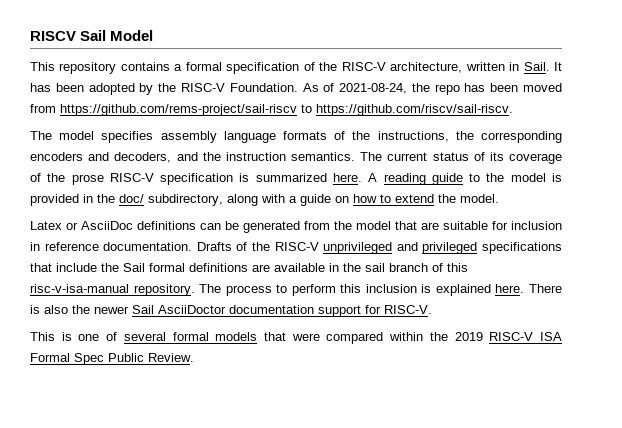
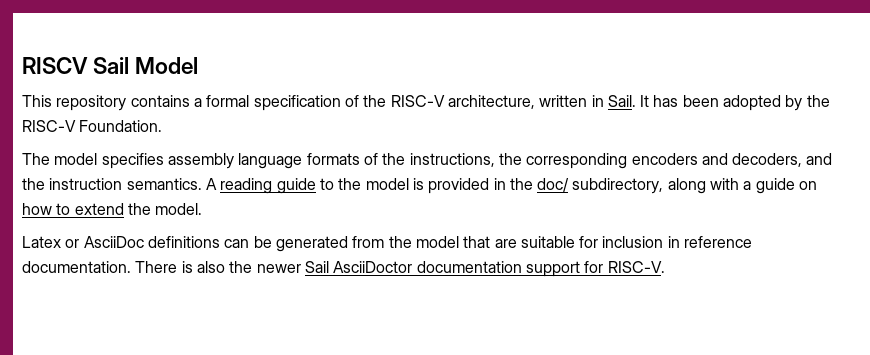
[302,83,562,95] [30,104,513,116] As of 2021-08-24, the repo has been moved from https://github.com/rems-project/sail-riscv to https://github.com/riscv/sail-riscv. -> (163, 126) none
[360,152,562,164] [30,173,362,185] The current status of its coverage of the prose RISC-V specification is summarized here. -> (202, 184) none
[196,242,562,254] [30,263,468,272] [30,284,525,296] Drafts of the RISC-V unprivileged and privileged specifications that include the Sail formal definitions are available in the sail branch of this risc-v-isa-manual repository. The process to perform this inclusion is explained here. -> (131, 267) none
[30,332,562,344] [30,353,194,365] // This is one of several formal models that were compared within the 2019 RISC-V ISA Formal Spec Public Review. -> (665, 267) none

